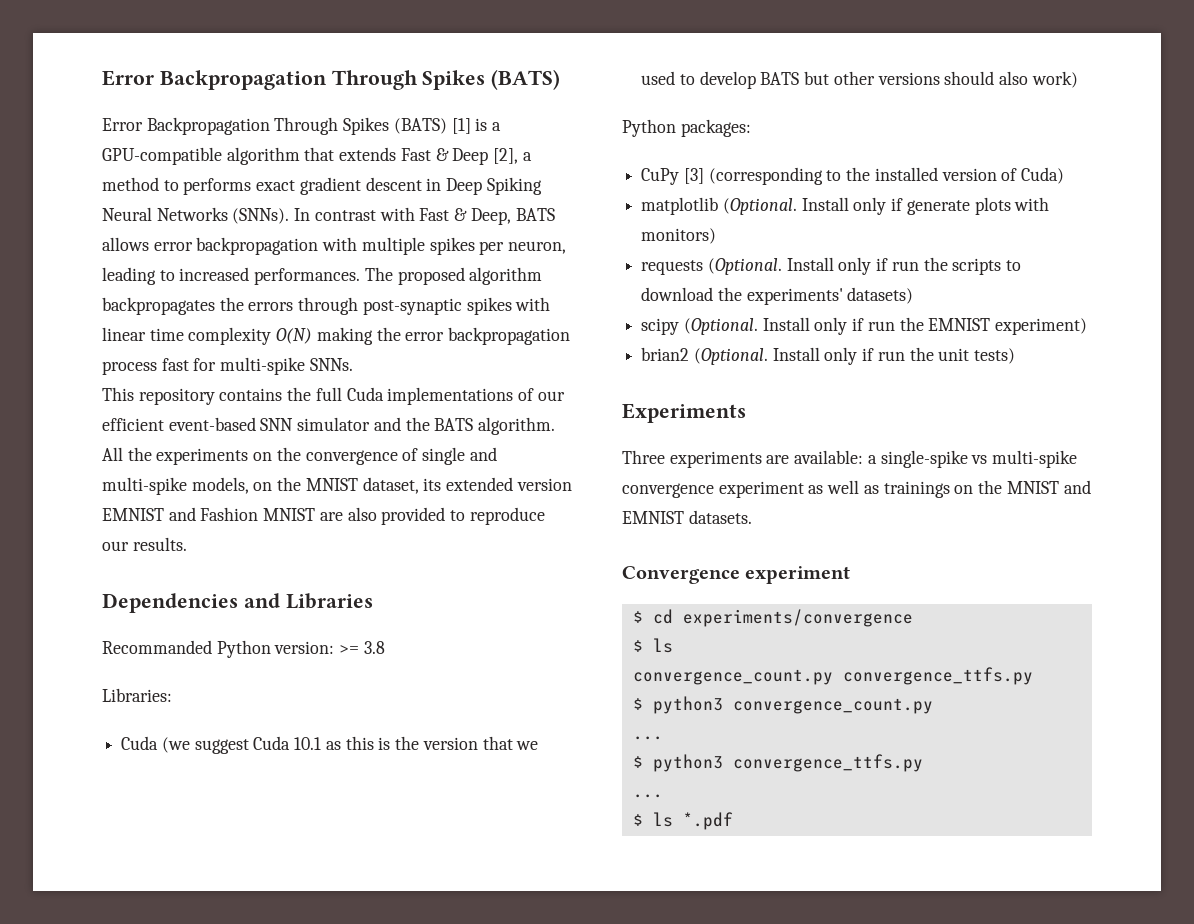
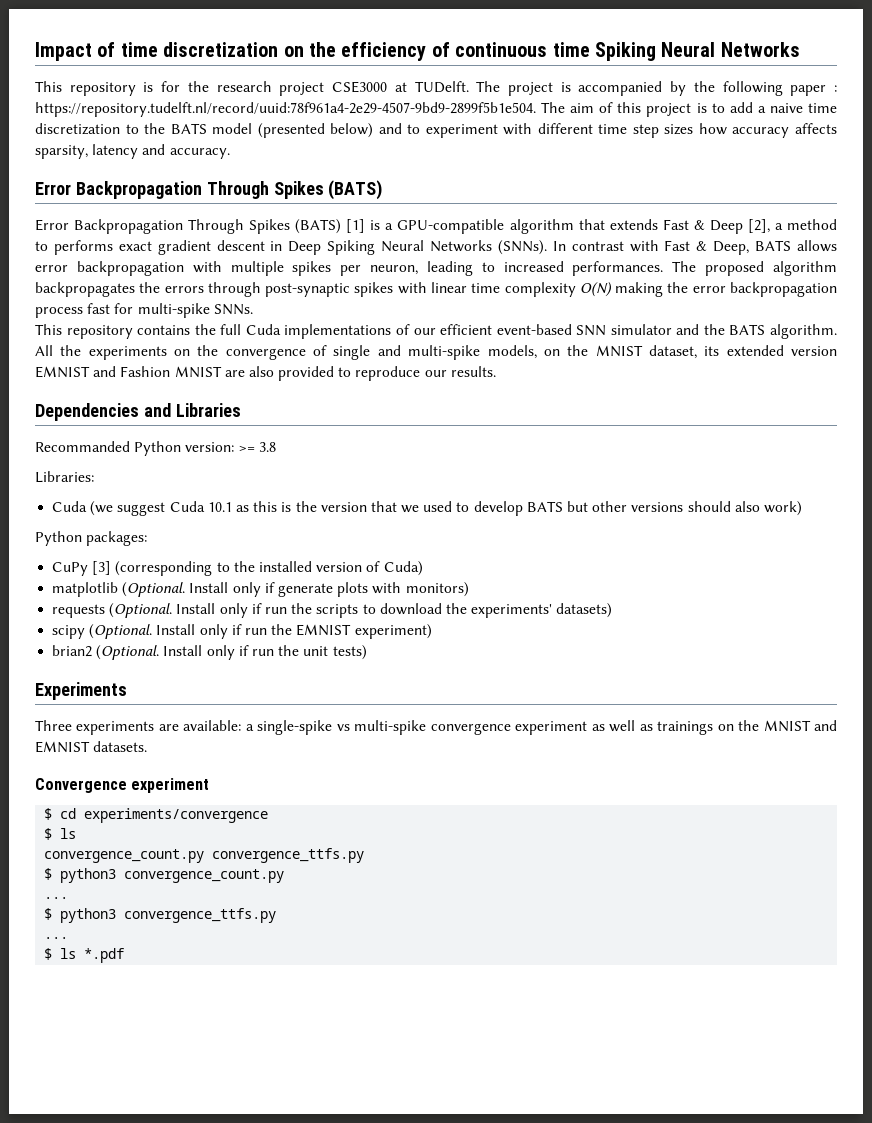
(102, 78) none -> [35,42,800,61] [35,81,837,96] [35,102,838,117] [35,123,837,138] [35,144,230,159] Impact of time discretization on the efficiency of continuous time Spiking Neural Networks // This repository is for the research project CSE3000 at TUDelft. The project is accompanied by the following paper : https://repository.tudelft.nl/record/uuid:78f961a4-2e29-4507-9bd9-2899f5b1e504. The aim of this project is to add a naive time discretization to the BATS model (presented below) and to experiment with different time step sizes how accuracy affects sparsity, latency and accuracy. //

